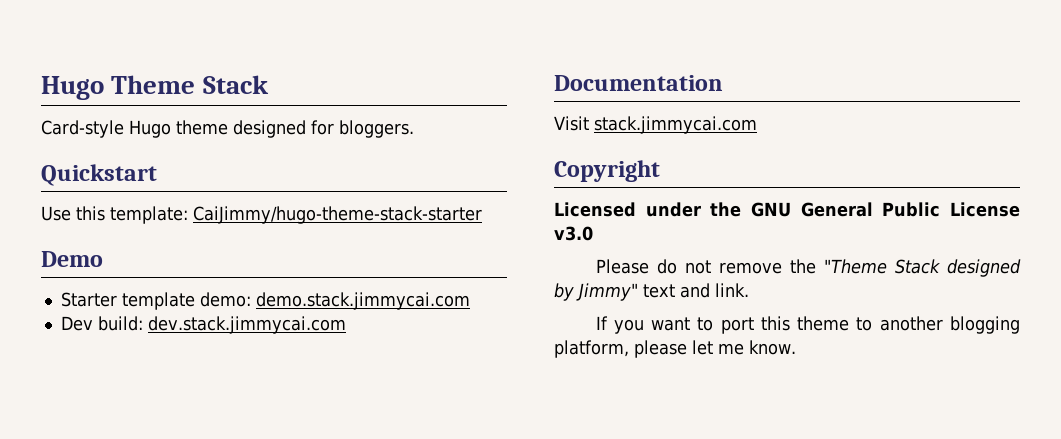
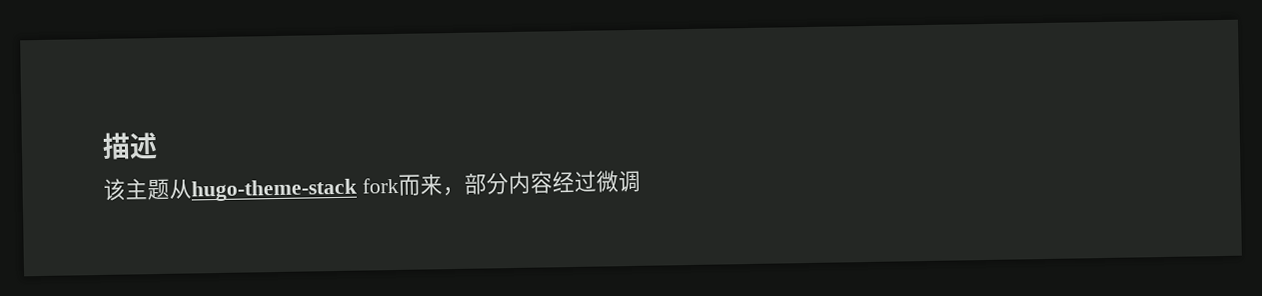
[41,75,269,100] [41,120,414,138] [41,164,157,186] [41,206,482,224] [41,251,103,267] [60,292,470,310] [60,316,346,334] [554,75,723,91] [554,116,757,134] [554,160,660,182] [554,202,1020,217] [554,226,593,241] [595,259,1021,277] [554,283,749,301] [595,316,1020,334] [554,340,796,358] Hugo Theme Stack // Card-style Hugo theme designed for bloggers. // Quickstart // Use this template: CaiJimmy/hugo-theme-stack-starter // Demo // Starter template demo: demo.stack.jimmycai.com // Dev build: dev.stack.jimmycai.com // Documentation // Visit stack.jimmycai.com // Copyright // Licensed under the GNU General Public License v3.0 // Please do not remove the "Theme Stack designed by Jimmy" text and link. // If you want to port this theme to another blogging platform, please let me know. -> [102,132,158,160] [103,170,641,202] 描述 // 该主题从hugo-theme-stack fork而来，部分内容经过微调

